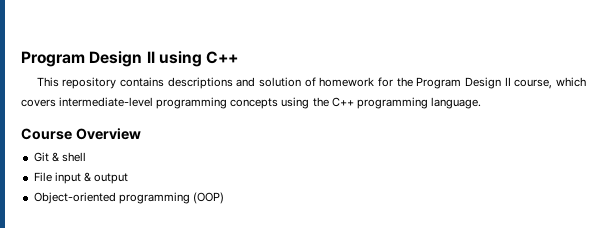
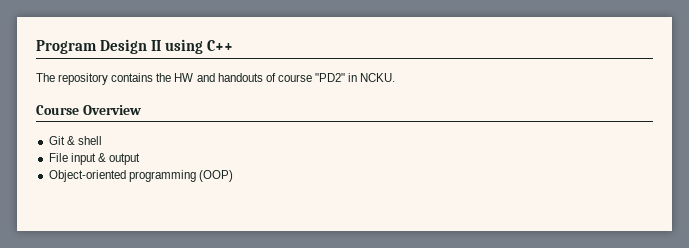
[36,77,59,87] This -> [36,73,55,82] The
[167,77,587,89] [21,97,481,109] descriptions and solution of homework for the Program Design II course, which covers intermediate-level programming concepts using the C++ programming language. -> [156,73,396,82] the HW and handouts of course "PD2" in NCKU.

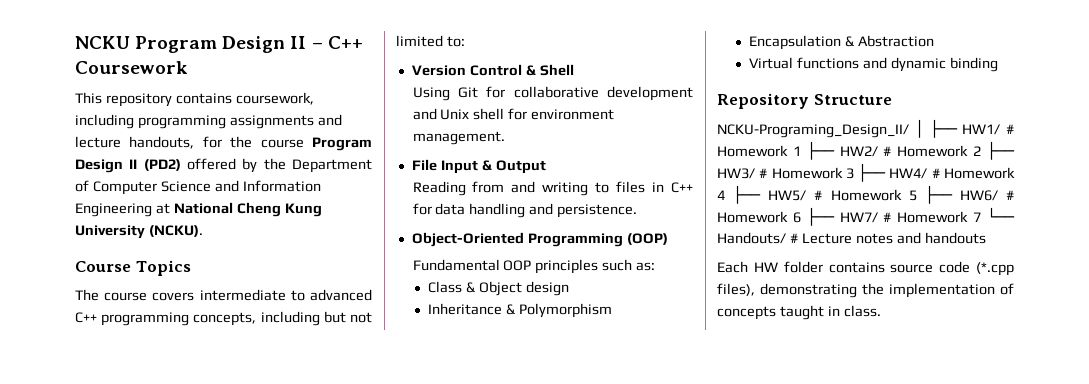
[36,39,233,54] [36,73,396,85] [36,105,141,115] [48,136,102,145] [48,153,140,165] [48,170,233,182] Program Design II using C++ // The repository contains the HW and handouts of course "PD2" in NCKU. // Course Overview // Git & shell // File input & output // Object-oriented programming (OOP) -> [75,36,363,53] [75,61,188,74] [75,92,314,107] [75,114,342,129] [75,136,372,151] [75,158,372,173] [75,180,321,195] [75,202,322,217] [75,225,203,239] [75,260,191,276] [75,289,372,301] [75,311,372,326] [396,35,465,47] [411,64,574,76] [412,86,693,101] [412,108,615,120] [412,131,505,145] [411,159,546,174] [412,181,693,196] [412,203,638,218] [411,232,668,247] [412,259,656,274] [428,281,570,296] [428,303,613,318] [749,35,935,50] [749,57,999,72] [717,93,892,109] [717,119,1014,138] [717,141,1015,160] [717,163,1015,182] [717,185,1014,204] [717,207,1015,226] [717,232,986,244] [717,261,1014,276] [717,283,1014,298] [717,305,881,320] NCKU Program Design II – C++ Coursework // This repository contains coursework, including programming assignments and lecture handouts, for the course Program Design II (PD2) offered by the Department of Computer Science and Information Engineering at National Cheng Kung University (NCKU). // Course Topics // The course covers intermediate to advanced C++ programming concepts, including but not limited to: // Version Control & Shell // Using Git for collaborative development and Unix shell for environment management. // File Input & Output // Reading from and writing to files in C++ for data handling and persistence. // Object-Oriented Programming (OOP) // Fundamental OOP principles such as: // Class & Object design // Inheritance & Polymorphism // Encapsulation & Abstraction // Virtual functions and dynamic binding // Repository Structure // NCKU-Programing_Design_II/ │ ├── HW1/ # Homework 1 ├── HW2/ # Homework 2 ├── HW3/ # Homework 3 ├── HW4/ # Homework 4 ├── HW5/ # Homework 5 ├── HW6/ # Homework 6 ├── HW7/ # Homework 7 └── Handouts/ # Lecture notes and handouts // Each HW folder contains source code (*.cpp files), demonstrating the implementation of concepts taught in class.

